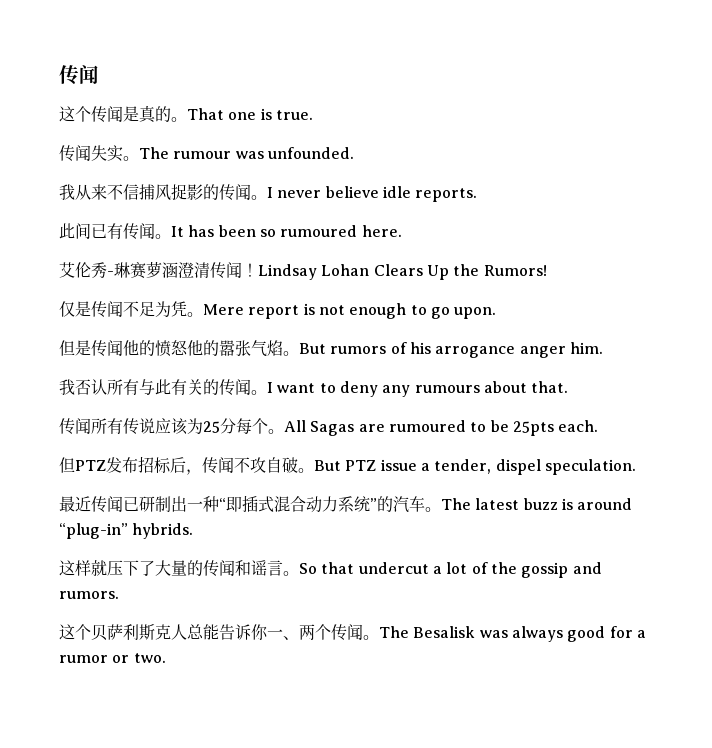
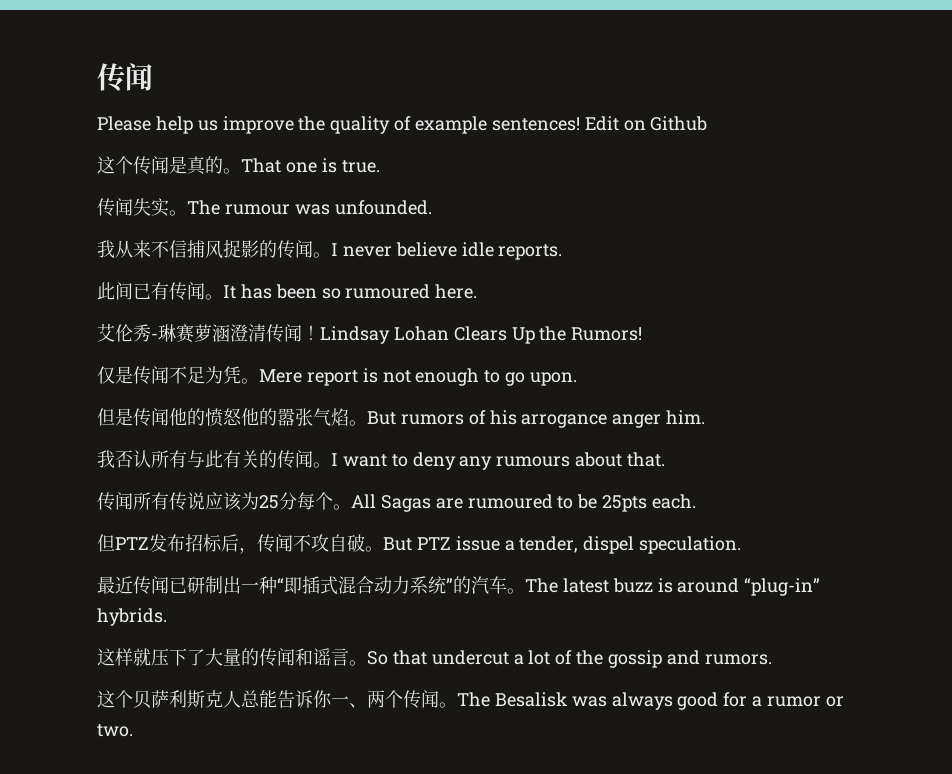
[59,65,99,85] 传闻 -> [97,63,153,92] [97,116,708,134] 传闻 // Please help us improve the quality of example sentences! Edit on Github

